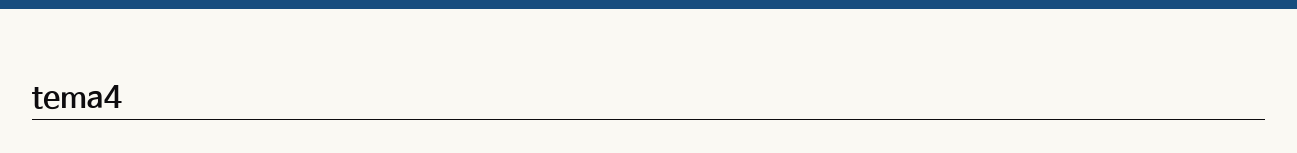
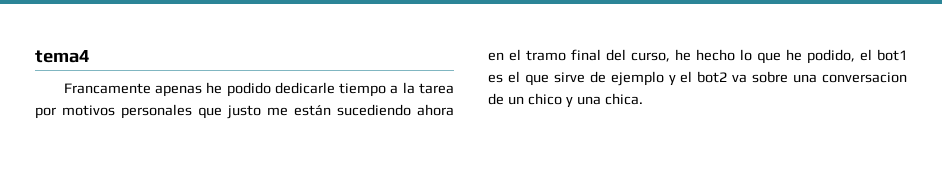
(122, 97) none -> [63,82,455,97] [35,104,454,119] [488,49,907,64] [488,71,907,86] [488,93,643,108] // Francamente apenas he podido dedicarle tiempo a la tarea por motivos personales que justo me están sucediendo ahora en el tramo final del curso, he hecho lo que he podido, el bot1 es el que sirve de ejemplo y el bot2 va sobre una conversacion de un chico y una chica.

